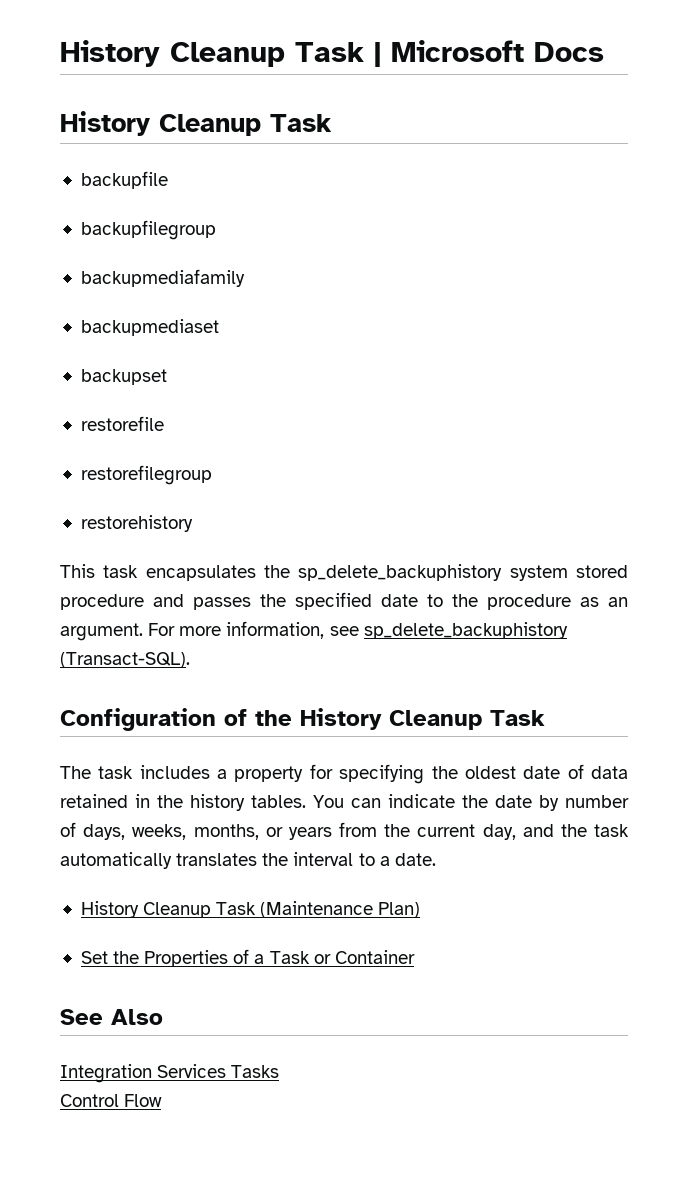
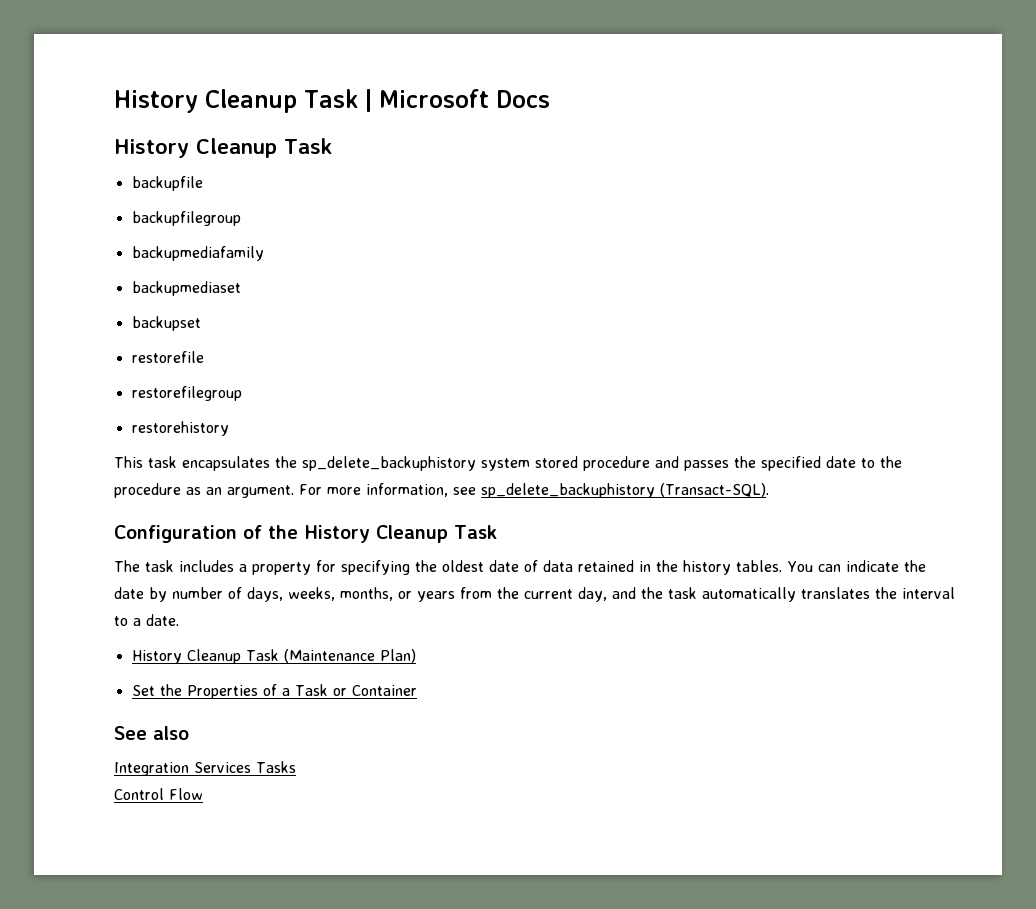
[111,1009,163,1025] Also -> [153,726,189,740] also

